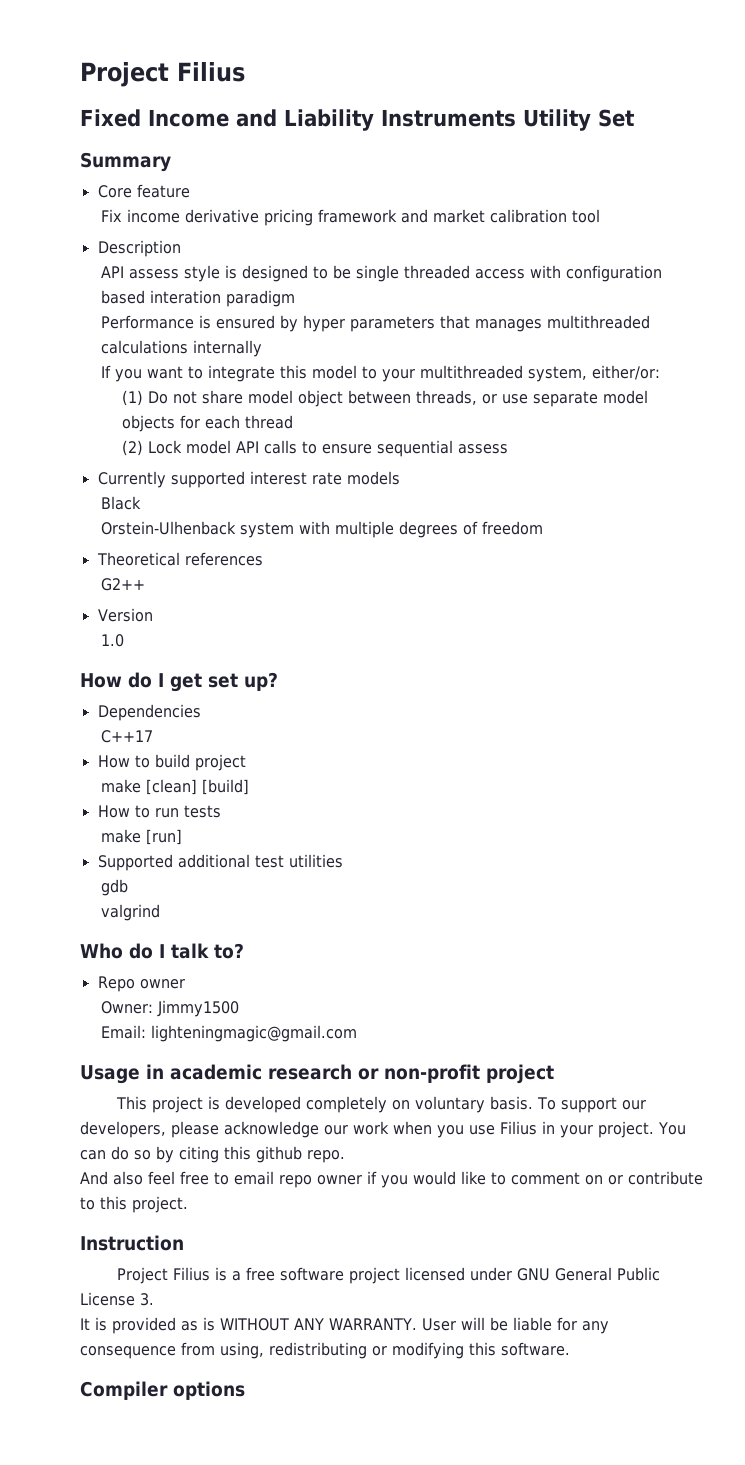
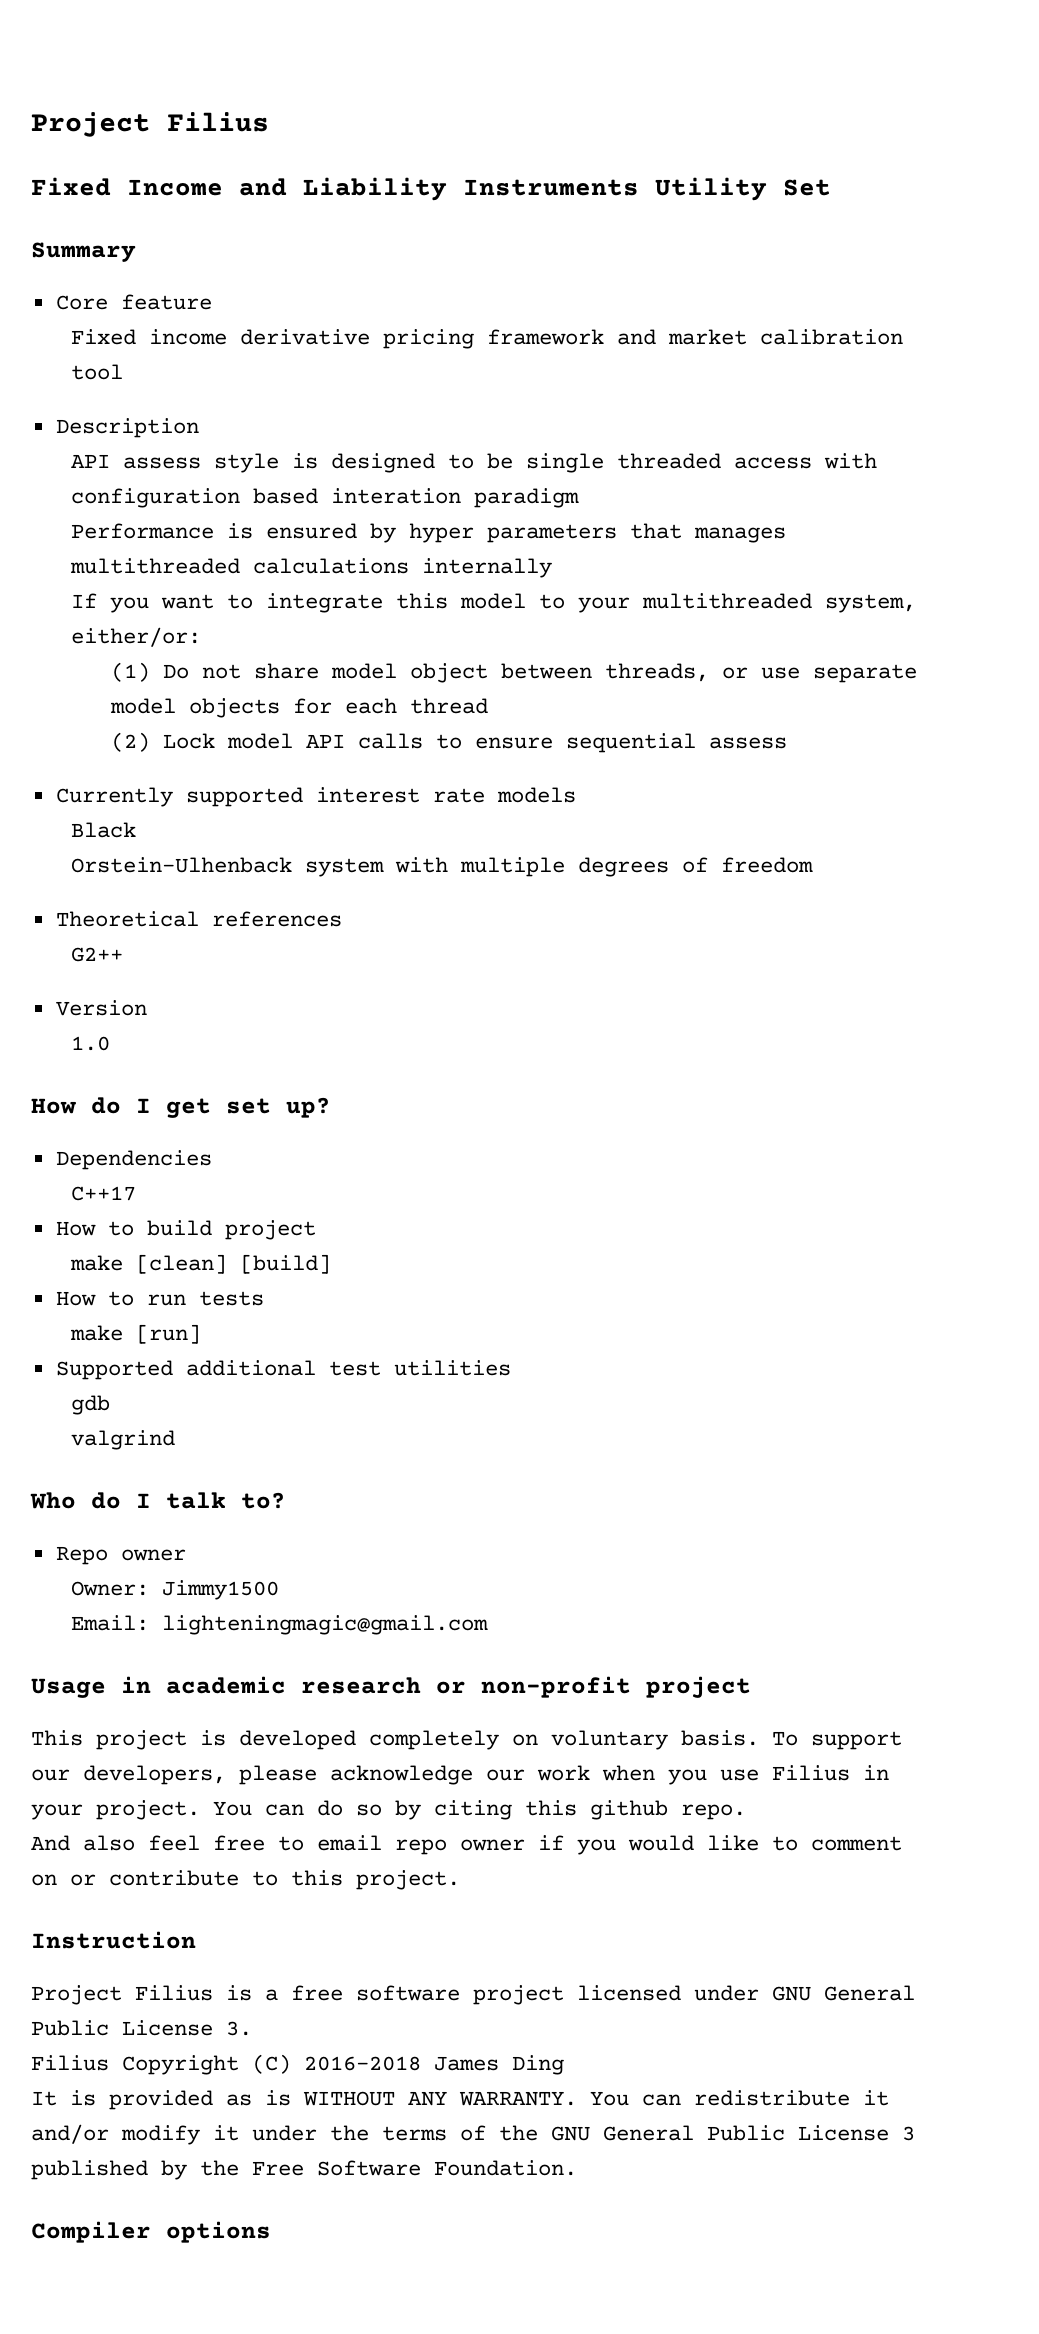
[101,209,123,222] Fix -> [70,329,136,345] Fixed
(154, 1299) none -> [31,2054,564,2075] // Filius Copyright (C) 2016-2018 James Ding
[421,1317,609,1334] [80,1342,570,1359] User will be liable for any consequence from using, redistributing or modifying this software. -> [590,2090,889,2106] [31,2124,915,2145] [31,2160,577,2180] You can redistribute it and/or modify it under the terms of the GNU General Public License 3 published by the Free Software Foundation.

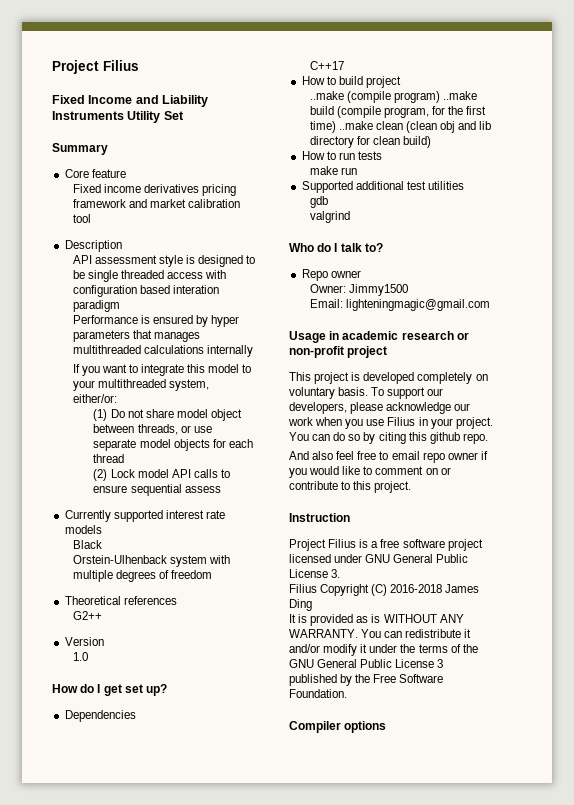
[239,329,370,345] derivative -> [143,184,199,193] derivatives
[122,457,201,469] assess -> [94,255,157,264] assessment
[69,1254,331,1274] make [clean] [build] -> [309,91,478,103] [309,106,487,118] [309,121,492,133] [309,136,432,148] ..make (compile program) ..make build (compile program, for the first time) ..make clean (clean obj and lib directory for clean build)
[135,1324,201,1344] [run] -> [340,167,357,175] run

